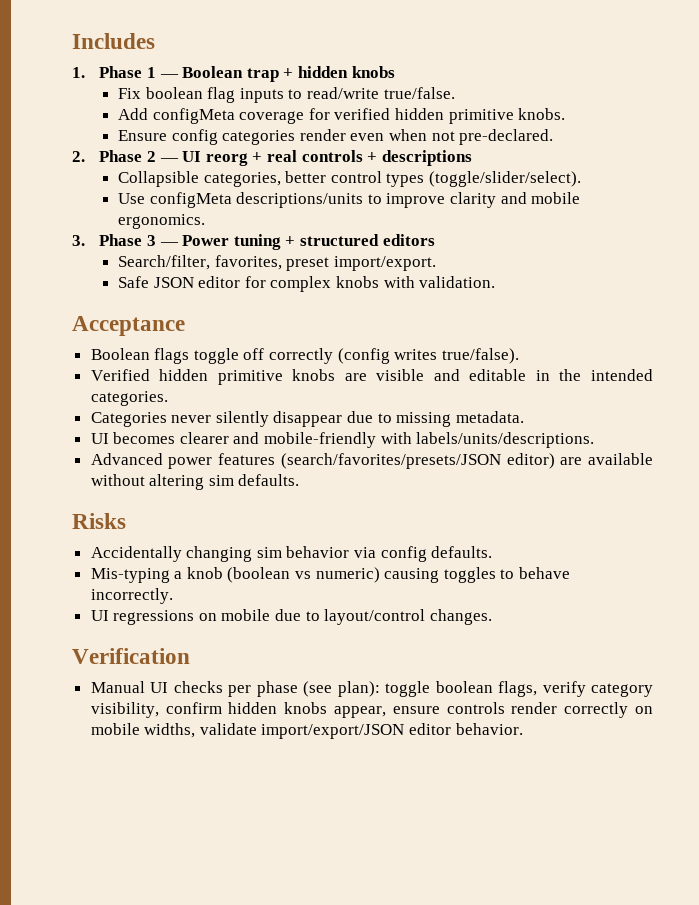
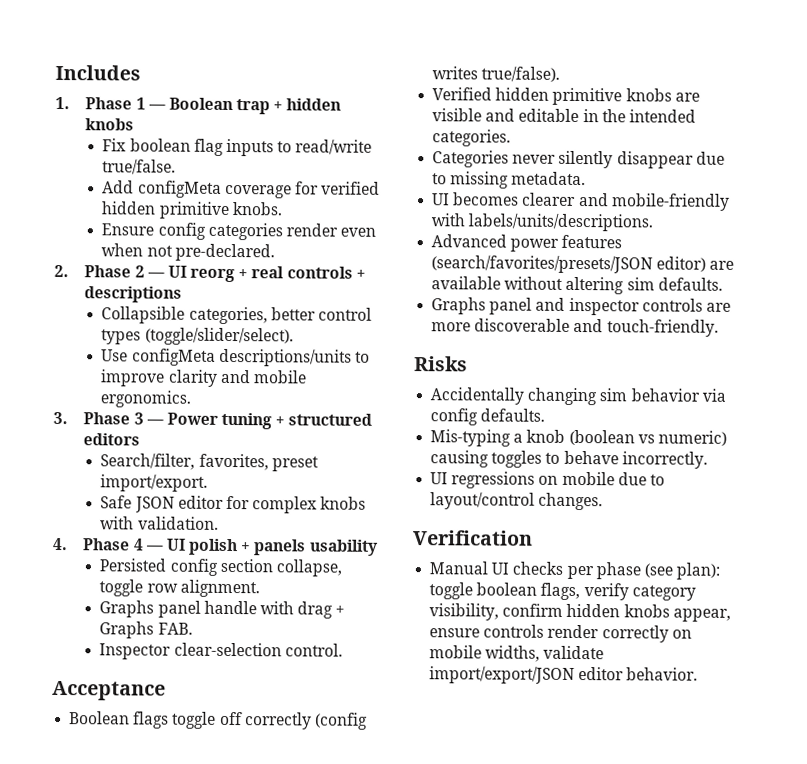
(496, 282) none -> [53,537,378,556] [99,558,342,577] [99,579,260,598] [99,600,346,619] [99,621,193,639] [99,642,343,660] // 4. Phase 4 — UI polish + panels usability // Persisted config section collapse, toggle row alignment. // Graphs panel handle with drag + Graphs FAB. // Inspector clear-selection control.
(300, 480) none -> [431,297,731,316] [431,318,719,337] // Graphs panel and inspector controls are more discoverable and touch-friendly.

